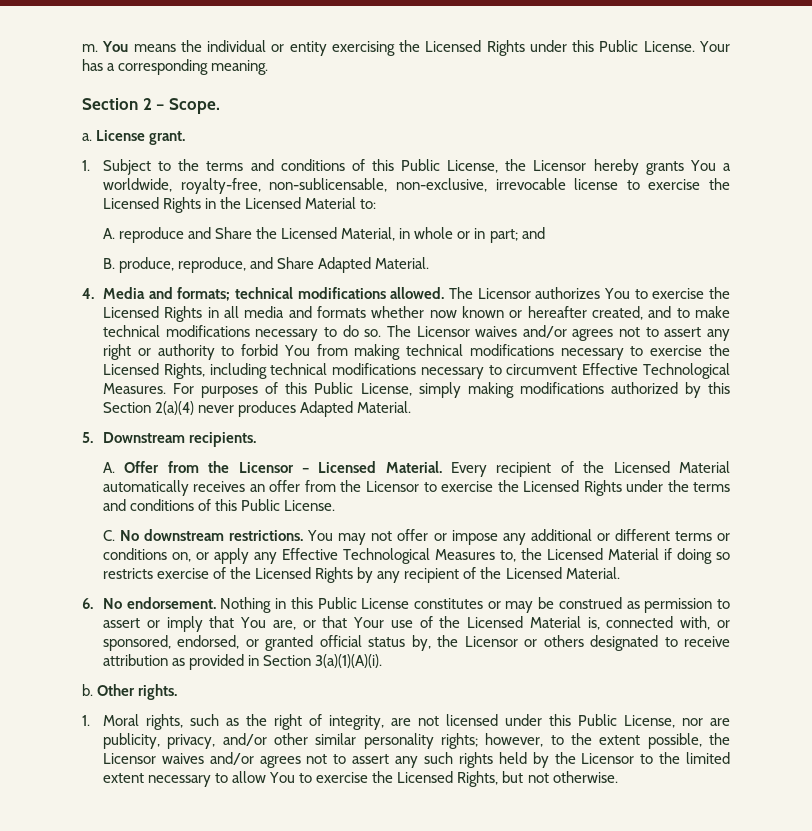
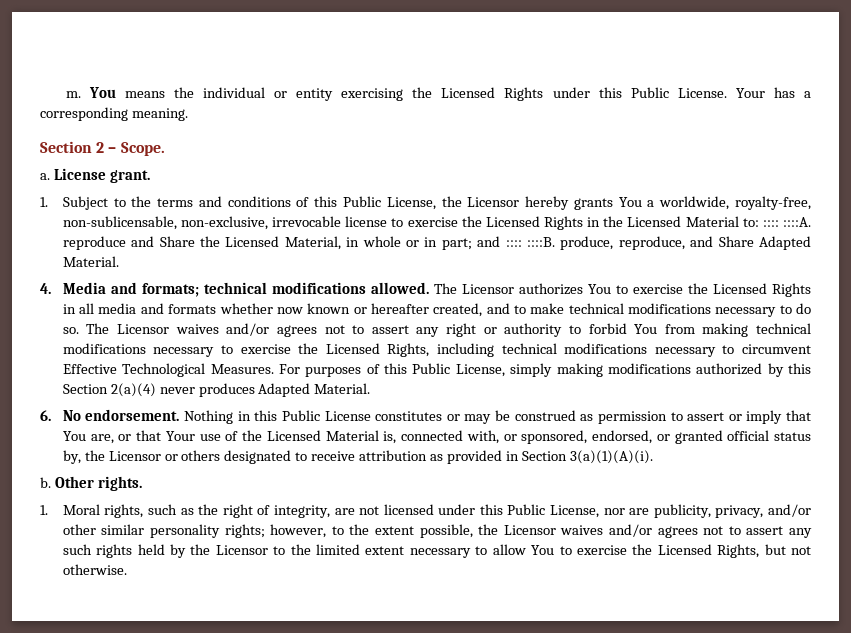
[102,228,115,239] // A. -> [762,217,811,227] :::: ::::A.
[102,258,115,269] // B. -> [505,237,555,247] :::: ::::B.
[82,432,257,447] [102,461,730,477] [102,480,731,496] [102,499,336,511] [102,529,730,545] [102,548,731,564] [102,567,620,583] // 5. Downstream recipients. // A. Offer from the Licensor – Licensed Material. Every recipient of the Licensed Material automatically receives an offer from the Licensor to exercise the Licensed Rights under the terms and conditions of this Public License. // C. No downstream restrictions. You may not offer or impose any additional or different terms or conditions on, or apply any Effective Technological Measures to, the Licensed Material if doing so restricts exercise of the Licensed Rights by any recipient of the Licensed Material. -> (371, 388) none

